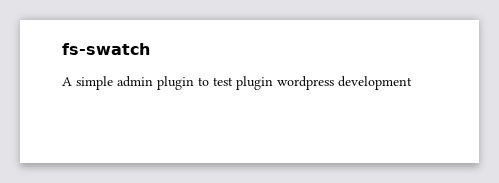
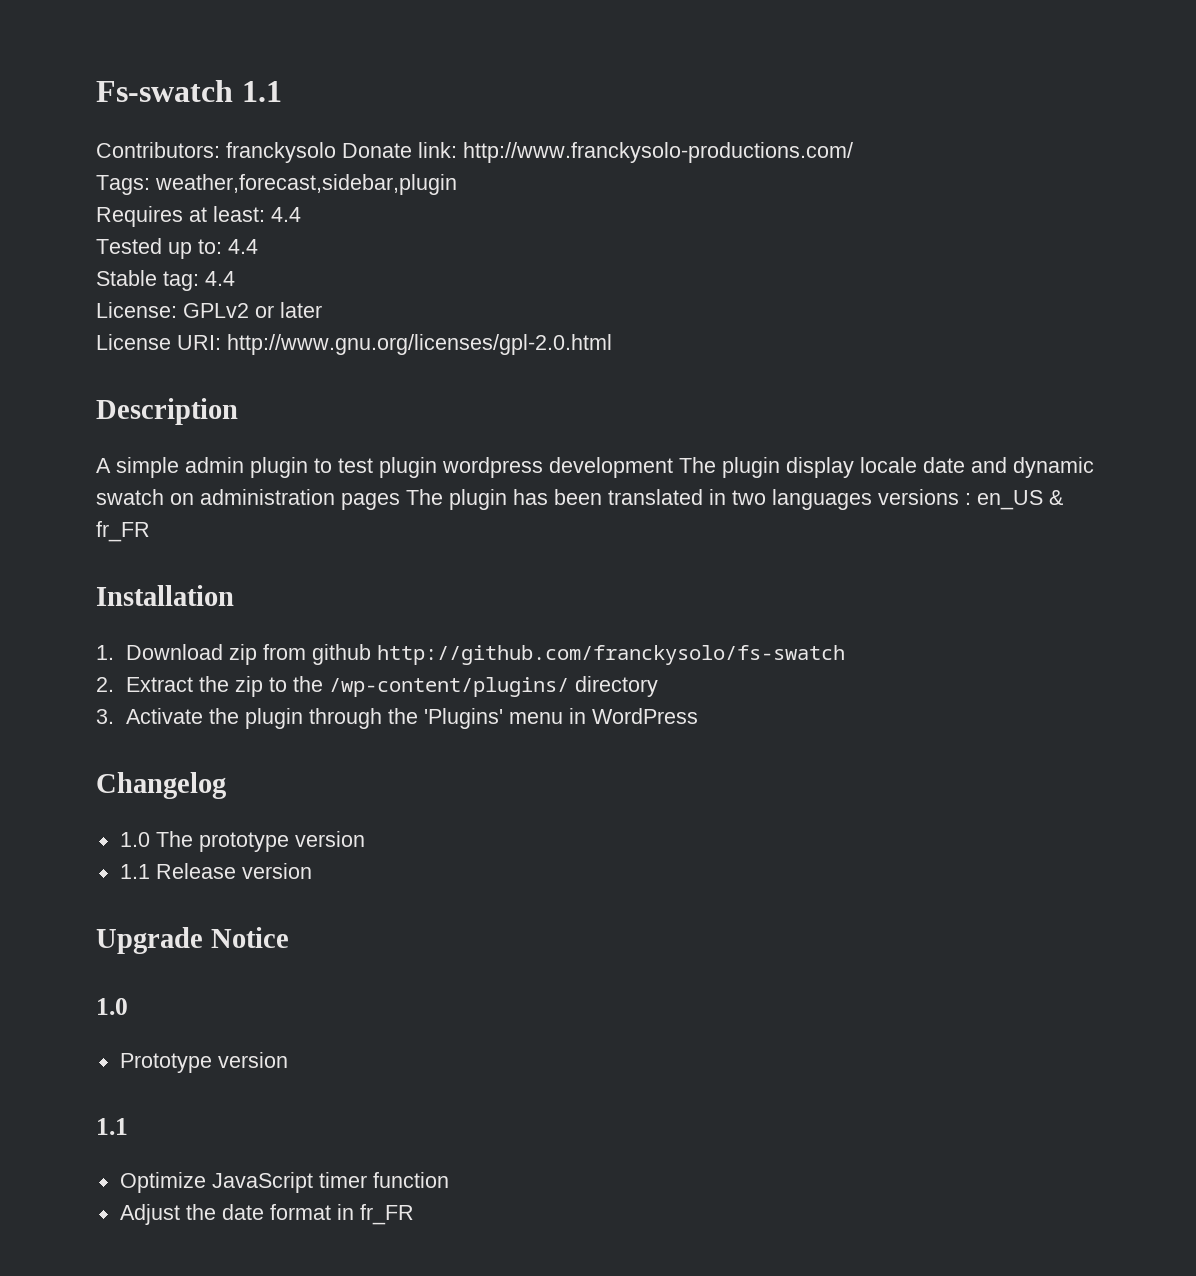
[62,43,150,55] fs-swatch -> [96,80,282,102] [96,142,853,163] [96,174,457,195] [96,206,301,227] [96,238,258,259] [96,270,235,291] [96,302,322,318] [96,334,612,355] [96,398,238,425] Fs-swatch 1.1 // Contributors: franckysolo Donate link: http://www.franckysolo-productions.com/ // Tags: weather,forecast,sidebar,plugin // Requires at least: 4.4 // Tested up to: 4.4 // Stable tag: 4.4 // License: GPLv2 or later // License URI: http://www.gnu.org/licenses/gpl-2.0.html // Description
(412, 83) none -> [679,457,1094,478] [96,489,1063,510] [96,521,150,542] [96,585,234,606] [96,644,846,665] [96,676,659,697] [96,708,699,729] [96,772,226,799] [119,831,365,852] [119,863,312,879] [96,927,289,954] [96,998,128,1015] [119,1052,288,1073] [96,1118,128,1135] [119,1172,449,1193] [119,1204,414,1225] The plugin display locale date and dynamic swatch on administration pages The plugin has been translated in two languages versions : en_US & fr_FR // Installation // 1. Download zip from github http://github.com/franckysolo/fs-swatch // 2. Extract the zip to the /wp-content/plugins/ directory // 3. Activate the plugin through the 'Plugins' menu in WordPress // Changelog // 1.0 The prototype version // 1.1 Release version // Upgrade Notice // 1.0 // Prototype version // 1.1 // Optimize JavaScript timer function // Adjust the date format in fr_FR

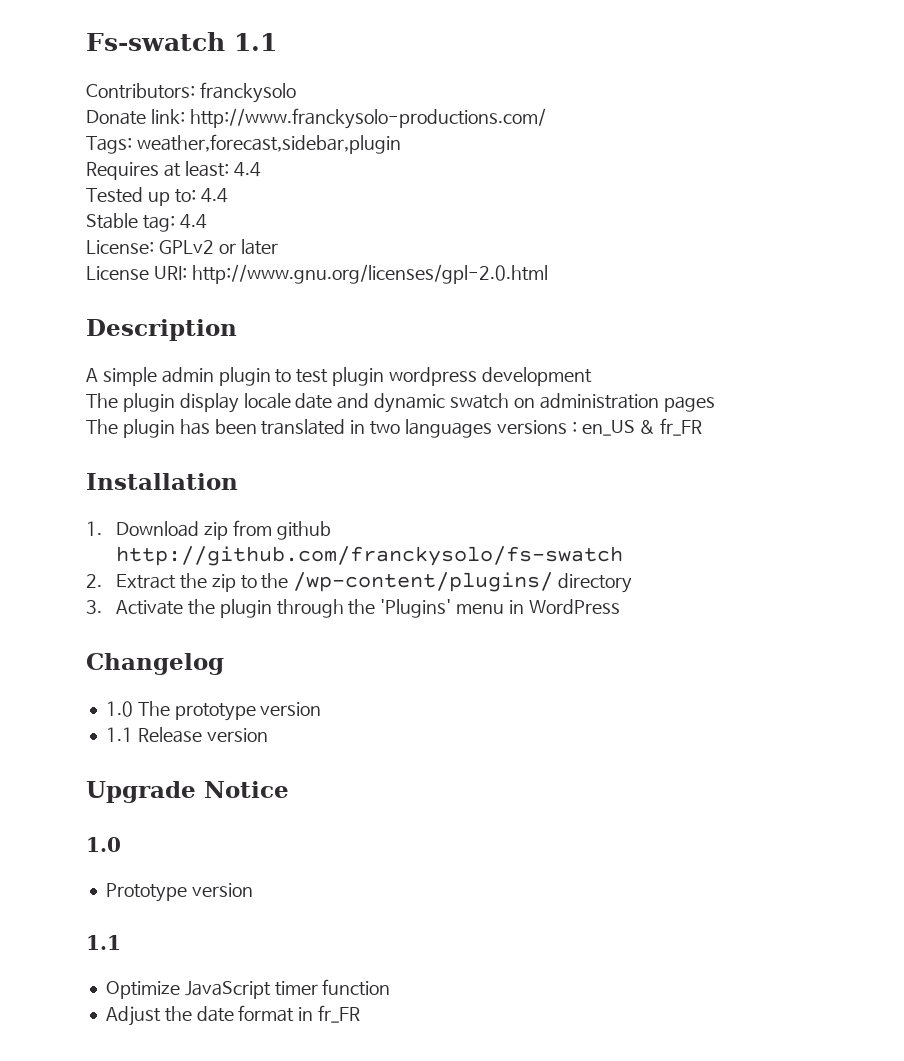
(336, 152) none -> (296, 92) //
(673, 467) none -> (592, 376) //
(400, 501) none -> (715, 404) //

